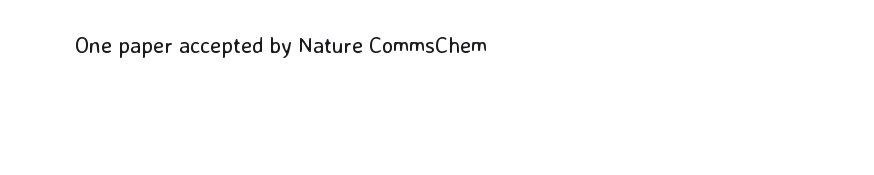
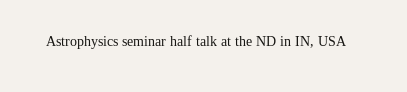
[75,37,487,58] One paper accepted by Nature CommsChem -> [46,35,347,49] Astrophysics seminar half talk at the ND in IN, USA

